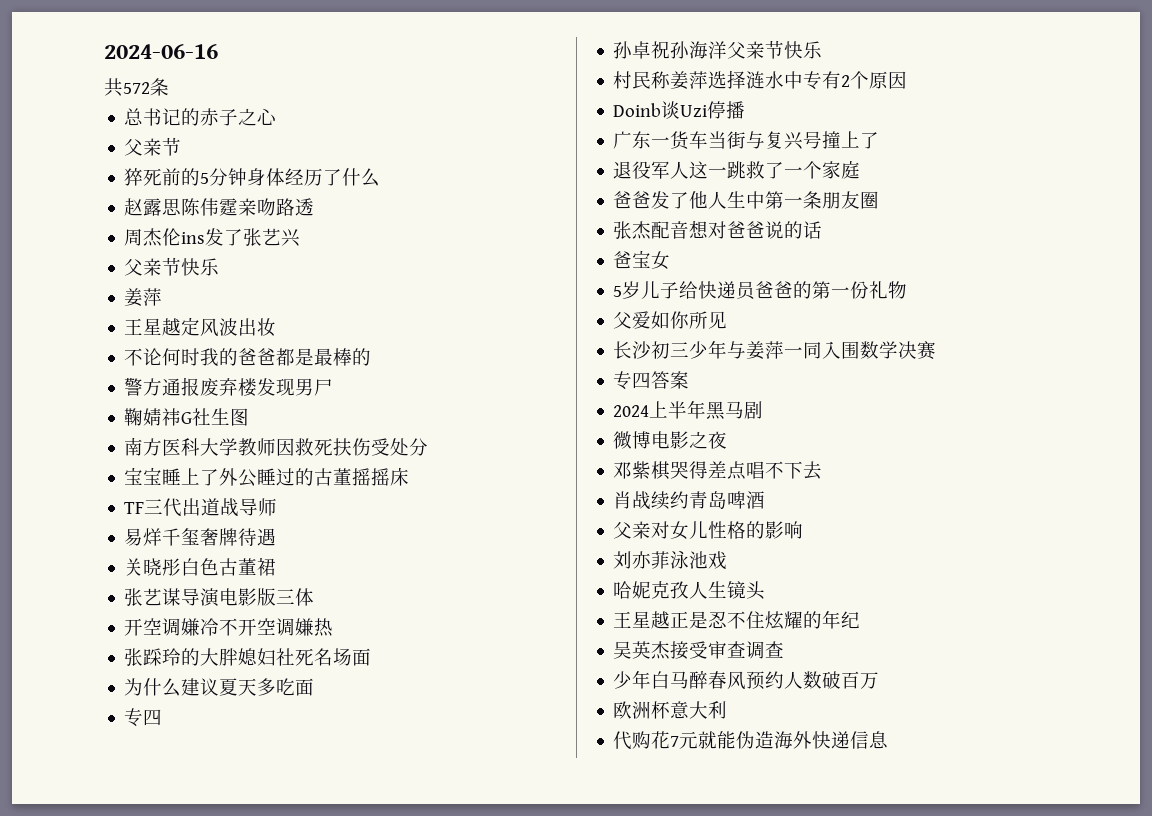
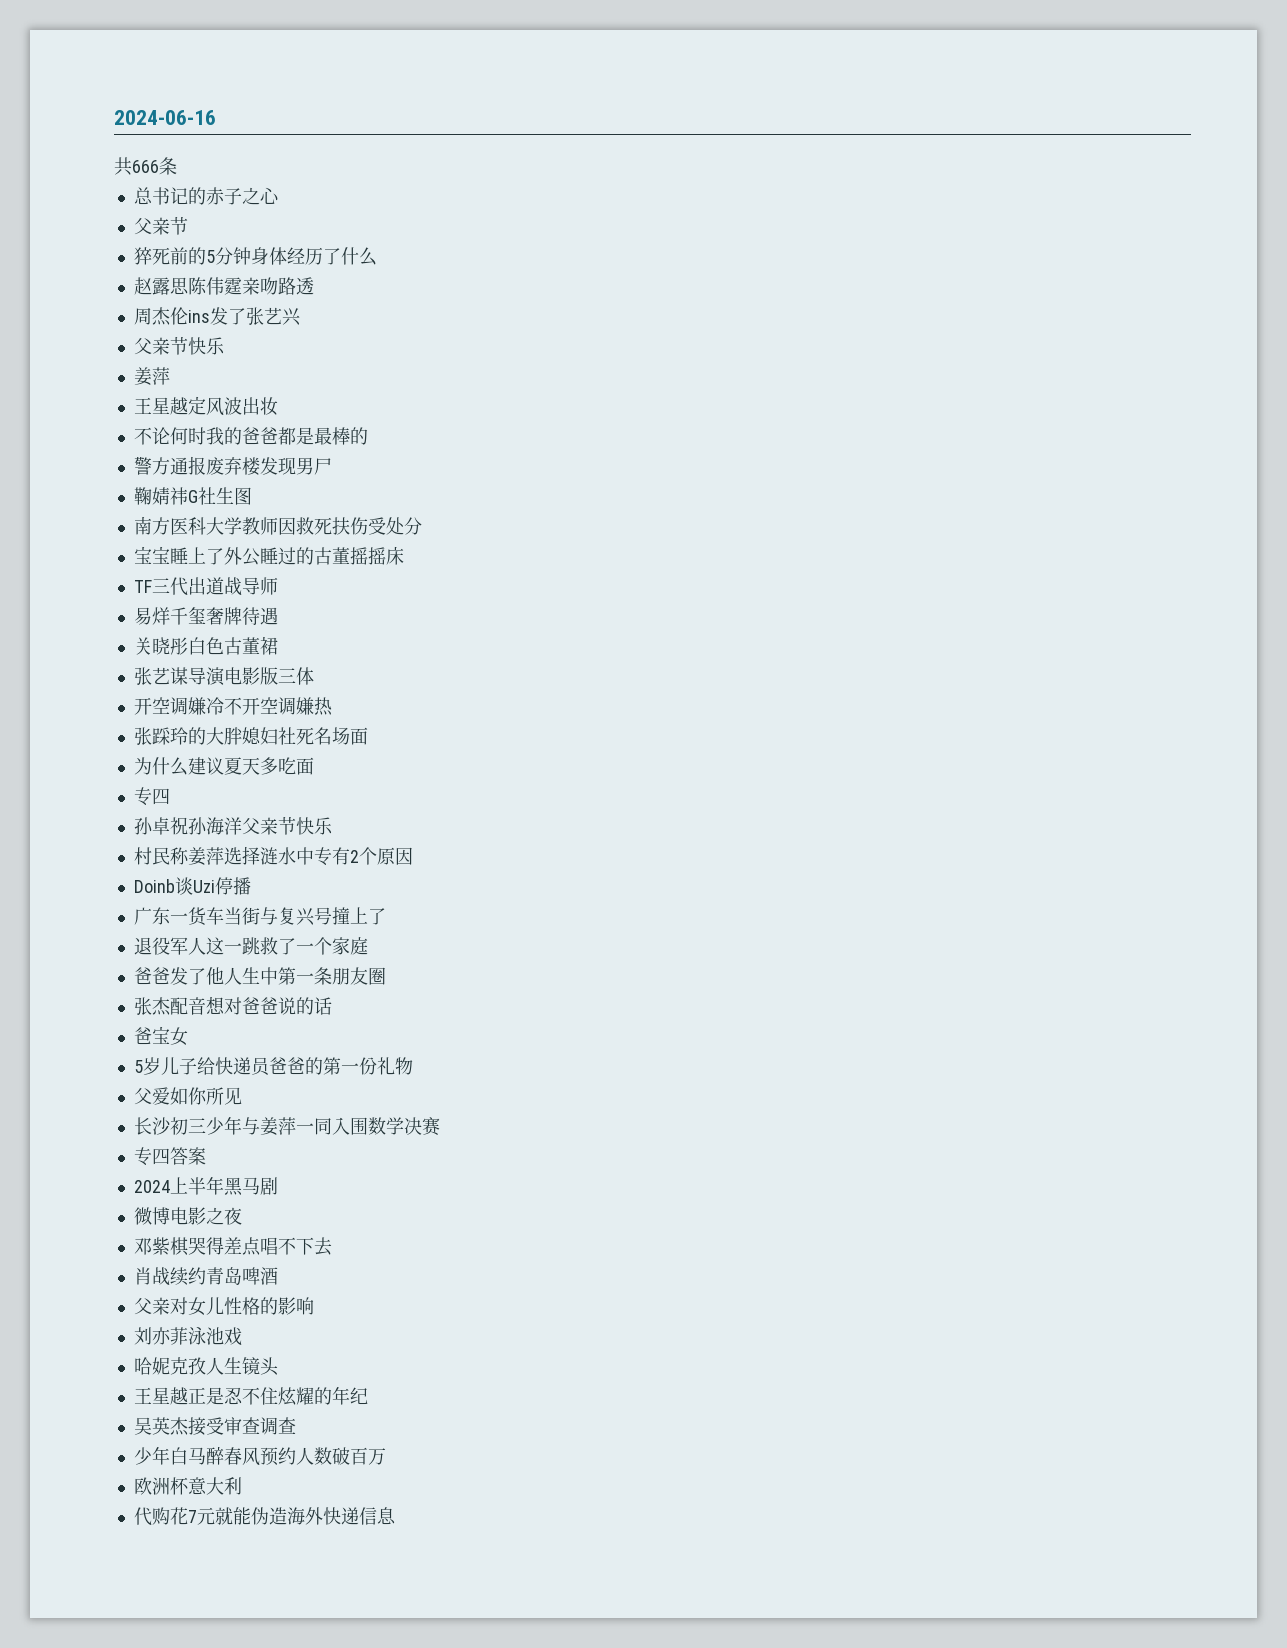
[123,82,150,94] 572 -> [132,160,159,173] 666

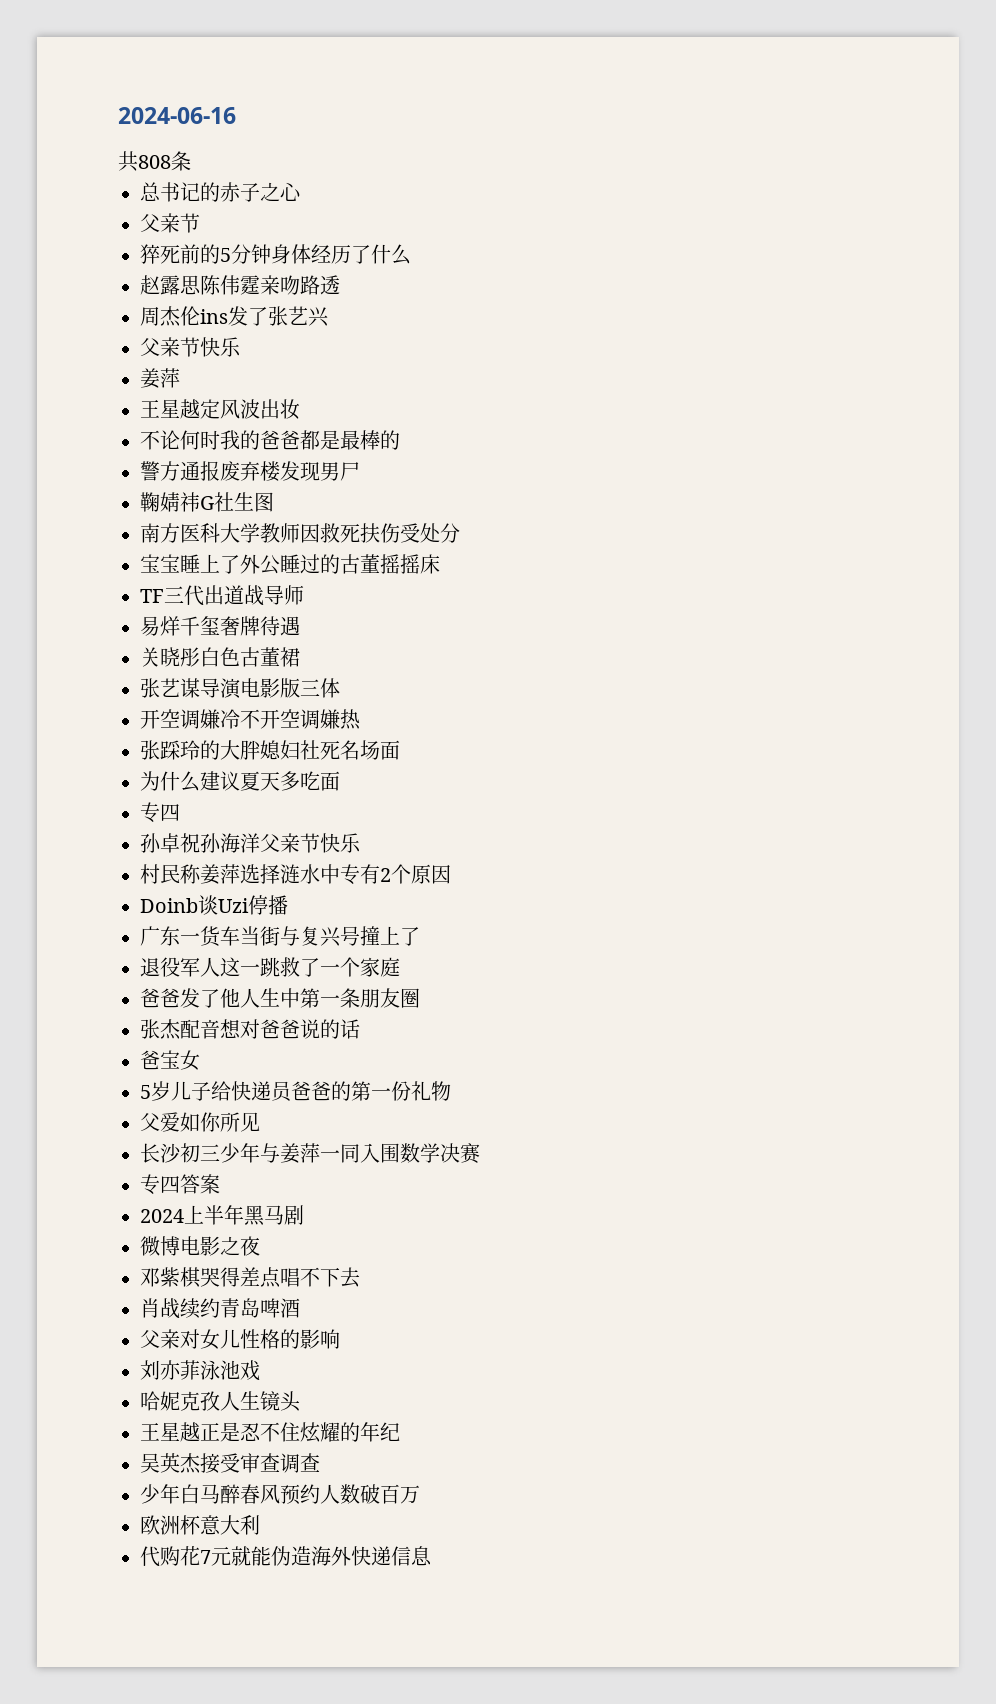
[132,160,159,173] 666 -> [138,155,171,169] 808

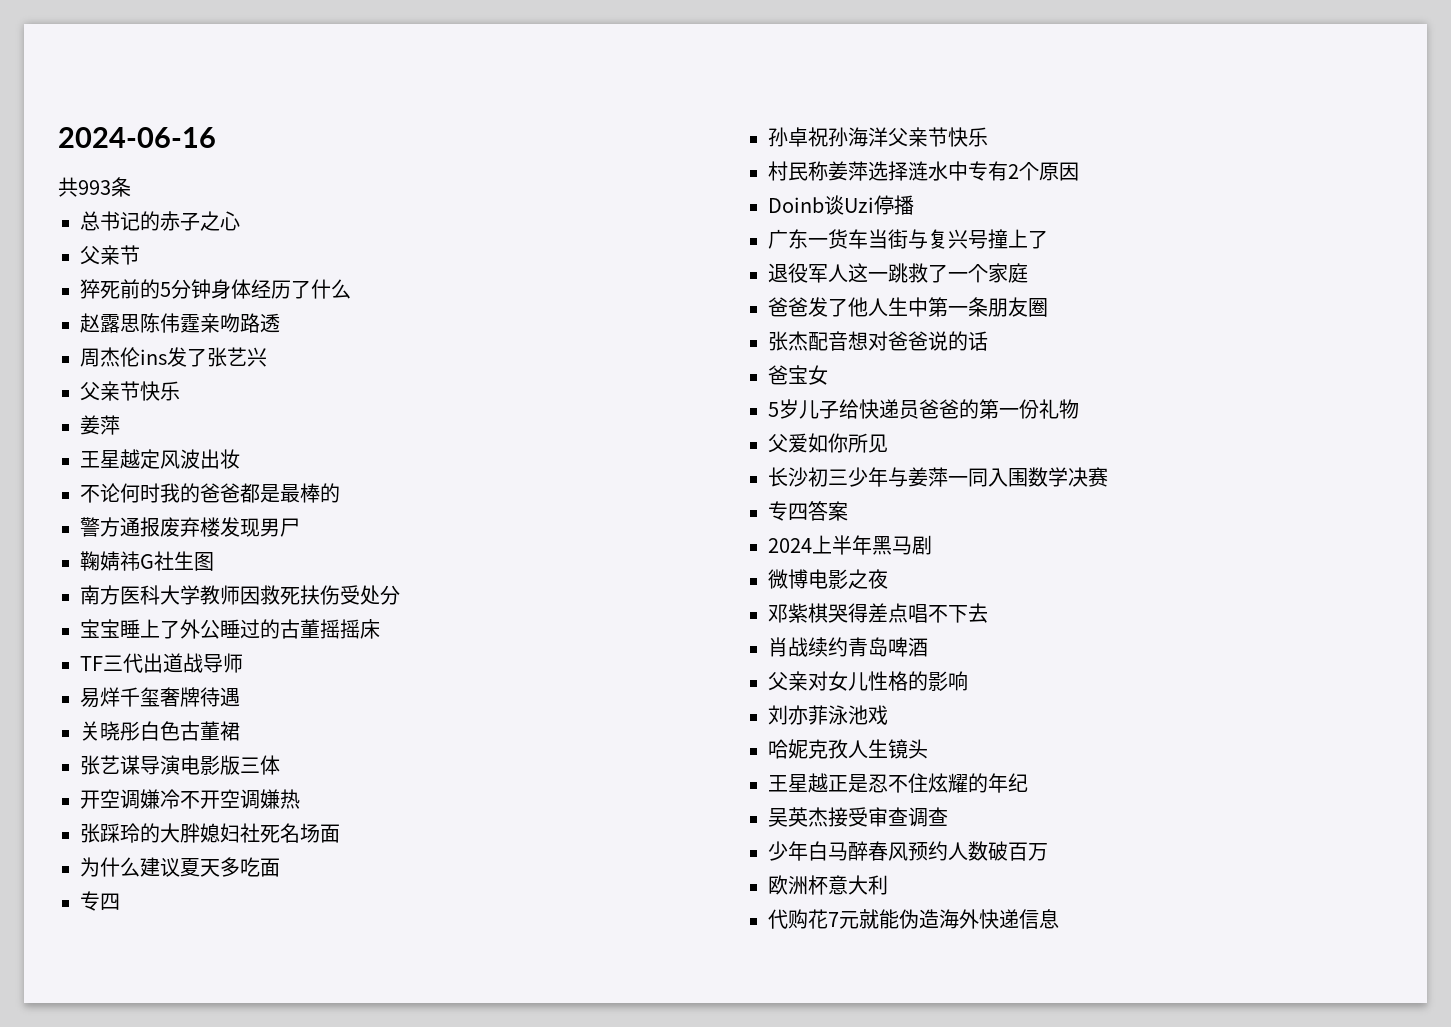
[138,155,171,169] 808 -> [78,180,111,195] 993

